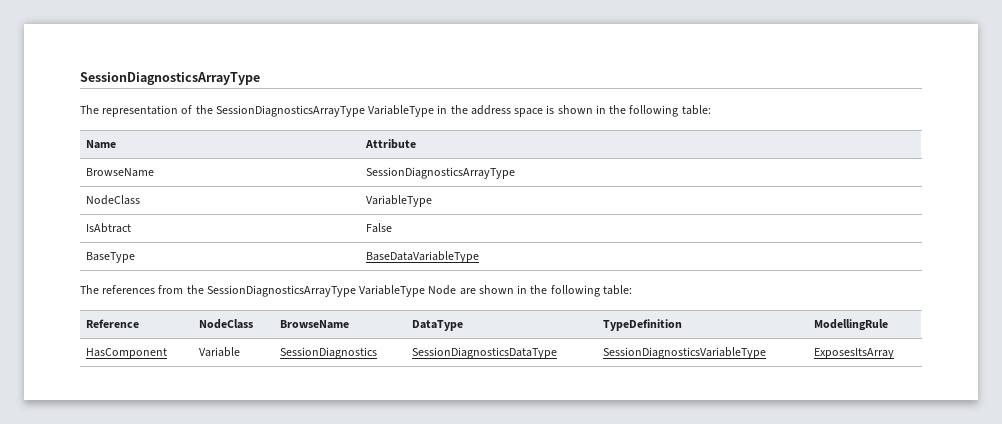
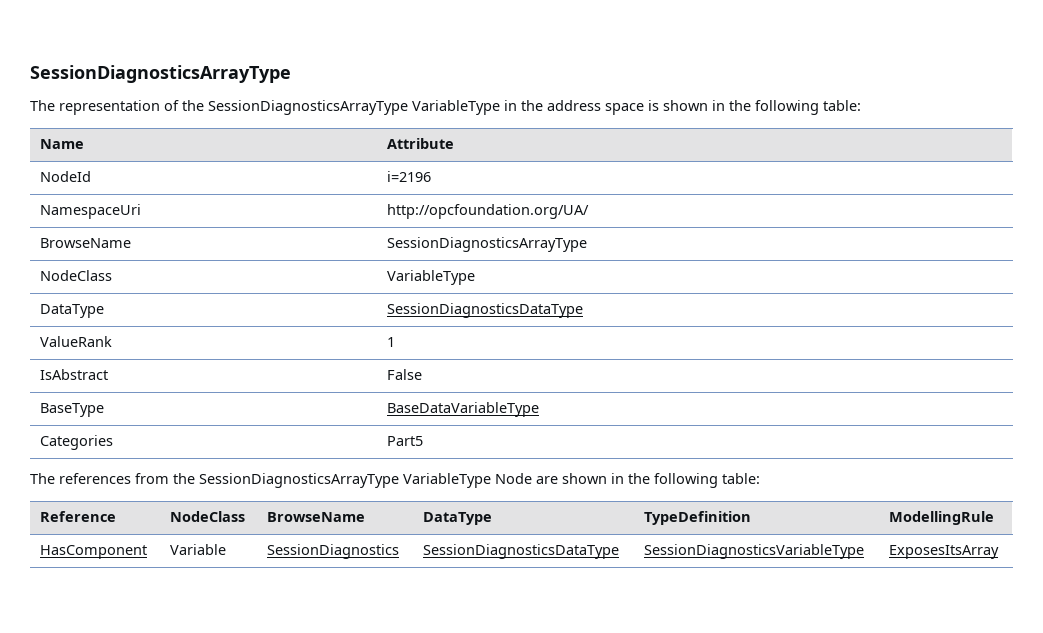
(417, 144) none -> [39,171,91,182] [386,171,431,182] [39,204,141,219] [386,204,589,219] // NodeId | i=2196 // NamespaceUri | http://opcfoundation.org/UA/
[86,223,132,233] IsAbtract -> [39,304,104,318] [386,303,583,318] [39,336,112,347] [386,337,395,347] [39,369,108,380] DataType | SessionDiagnosticsDataType // ValueRank | 1 // IsAbstract
(480, 257) none -> [39,435,113,450] [386,436,423,446] // Categories | Part5

